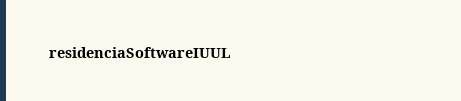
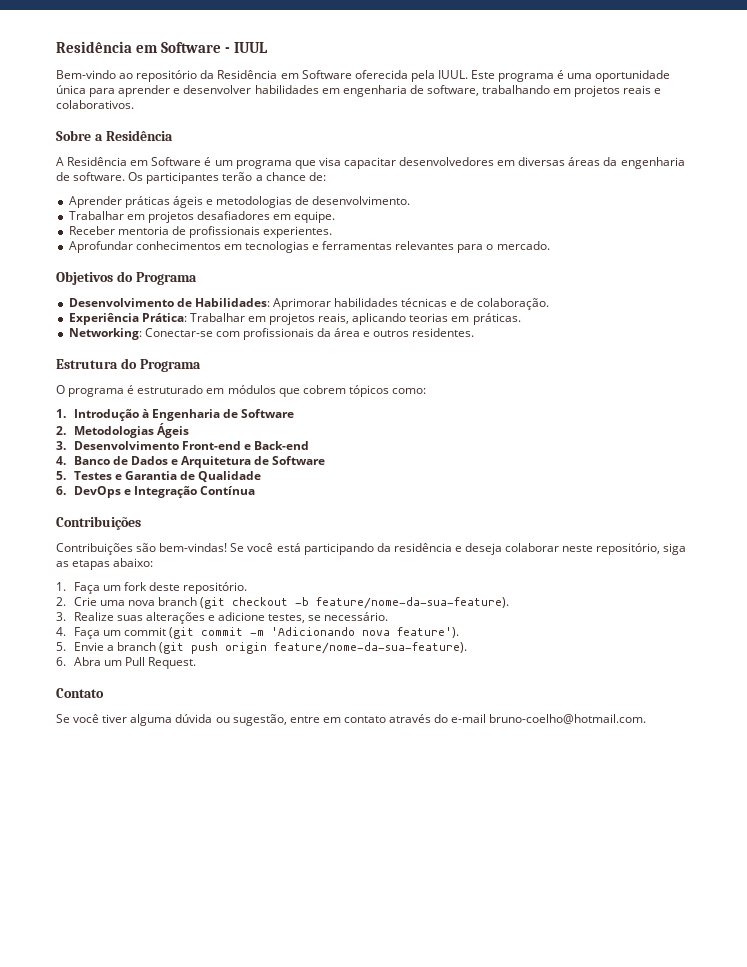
[49,47,230,58] residenciaSoftwareIUUL -> [56,41,269,53] [56,70,671,82] [56,85,662,97] [56,100,134,109] [56,130,173,141] [56,157,685,169] [56,172,326,184] [68,196,411,208] [68,211,336,223] [68,226,333,238] [68,241,550,253] [56,271,197,285] [68,298,550,310] [68,313,521,325] [68,328,475,340] [56,358,201,372] [56,385,426,397] [56,409,295,421] [56,423,189,438] [56,441,310,450] [56,456,326,468] [56,471,262,482] [56,486,256,498] [56,516,141,530] [56,543,687,555] [56,558,154,570] [56,582,248,594] [56,597,510,609] [56,612,389,624] [56,627,460,639] [56,642,468,654] [56,657,197,669] [56,688,104,698] [56,714,647,726] Residência em Software - IUUL // Bem-vindo ao repositório da Residência em Software oferecida pela IUUL. Este programa é uma oportunidade única para aprender e desenvolver habilidades em engenharia de software, trabalhando em projetos reais e colaborativos. // Sobre a Residência // A Residência em Software é um programa que visa capacitar desenvolvedores em diversas áreas da engenharia de software. Os participantes terão a chance de: // Aprender práticas ágeis e metodologias de desenvolvimento. // Trabalhar em projetos desafiadores em equipe. // Receber mentoria de profissionais experientes. // Aprofundar conhecimentos em tecnologias e ferramentas relevantes para o mercado. // Objetivos do Programa // Desenvolvimento de Habilidades: Aprimorar habilidades técnicas e de colaboração. // Experiência Prática: Trabalhar em projetos reais, aplicando teorias em práticas. // Networking: Conectar-se com profissionais da área e outros residentes. // Estrutura do Programa // O programa é estruturado em módulos que cobrem tópicos como: // 1. Introdução à Engenharia de Software // 2. Metodologias Ágeis // 3. Desenvolvimento Front-end e Back-end // 4. Banco de Dados e Arquitetura de Software // 5. Testes e Garantia de Qualidade // 6. DevOps e Integração Contínua // Contribuições // Contribuições são bem-vindas! Se você está participando da residência e deseja colaborar neste repositório, siga as etapas abaixo: // 1. Faça um fork deste repositório. // 2. Crie uma nova branch (git checkout -b feature/nome-da-sua-feature). // 3. Realize suas alterações e adicione testes, se necessário. // 4. Faça um commit (git commit -m 'Adicionando nova feature'). // 5. Envie a branch (git push origin feature/nome-da-sua-feature). // 6. Abra um Pull Request. // Contato // Se você tiver alguma dúvida ou sugestão, entre em contato através do e-mail bruno-coelho@hotmail.com.

